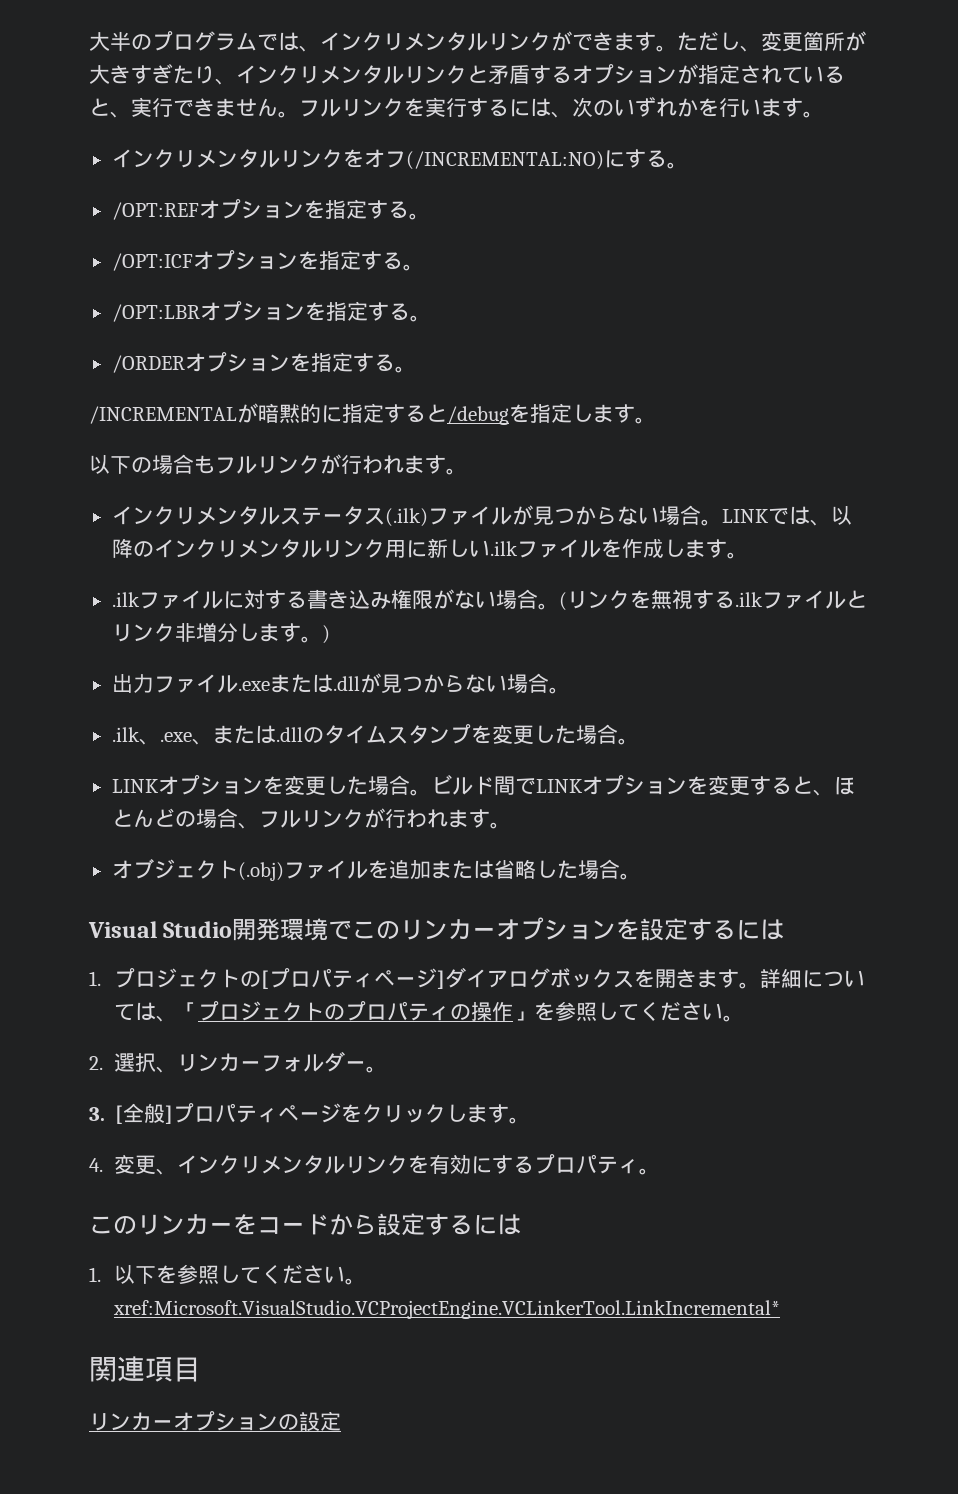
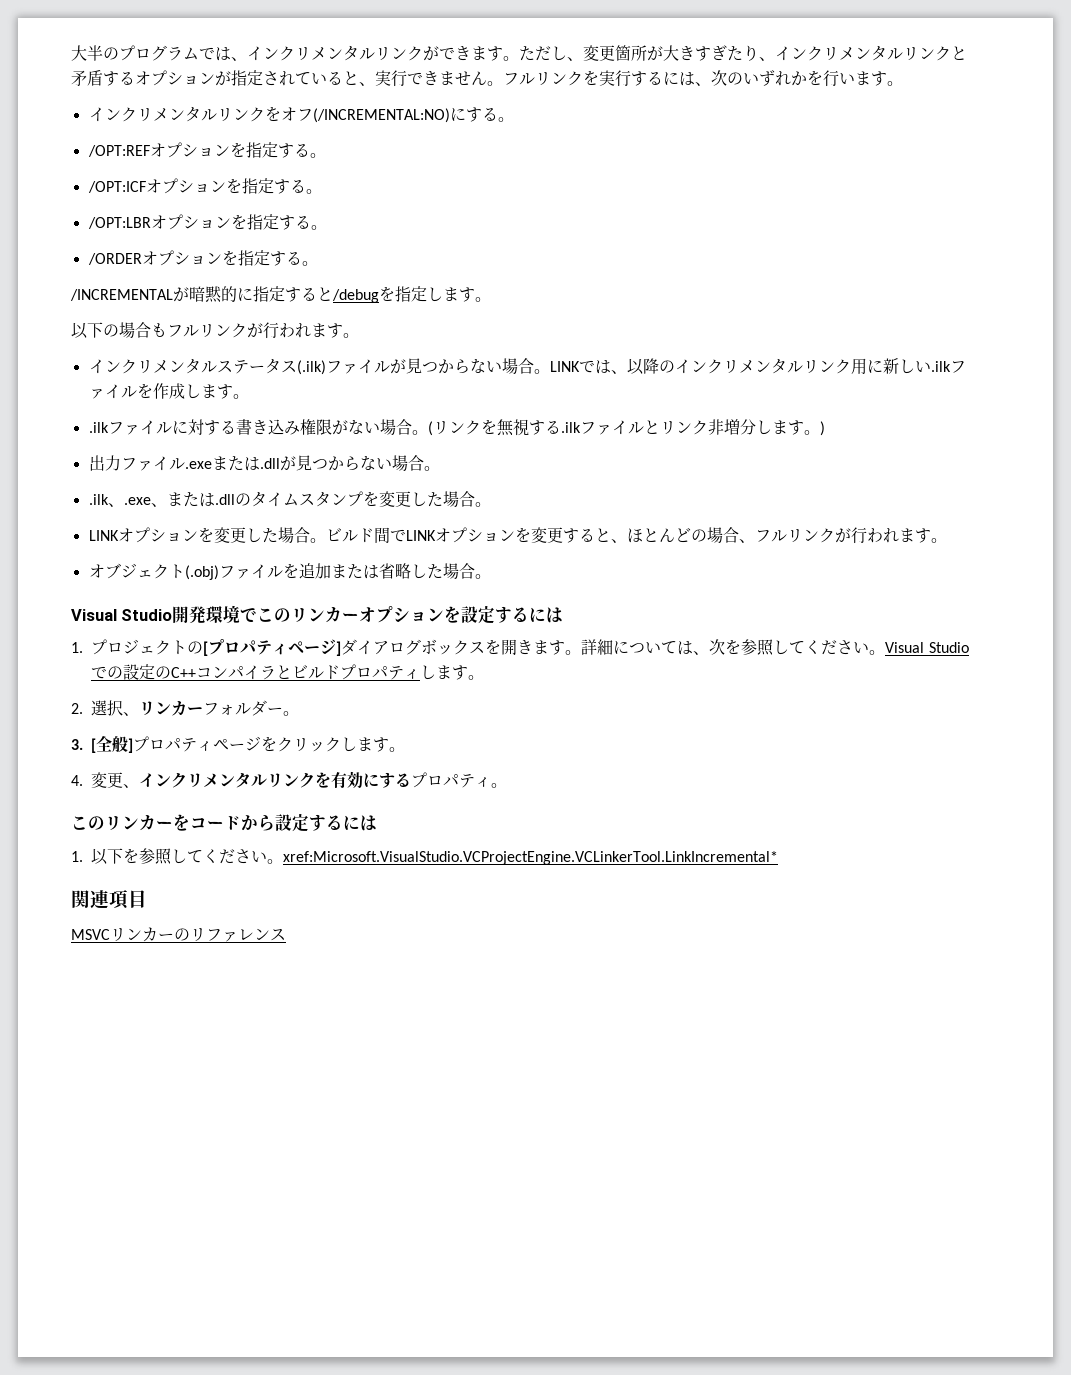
[177,1001,745,1022] 「プロジェクトのプロパティの操作」を参照してください。 -> [709,639,969,656] [91,664,485,680] 次を参照してください。Visual Studioでの設定のC++コンパイラとビルドプロパティします。
[89,1411,341,1431] リンカーオプションの設定 -> [71,927,286,942] MSVCリンカーのリファレンス

